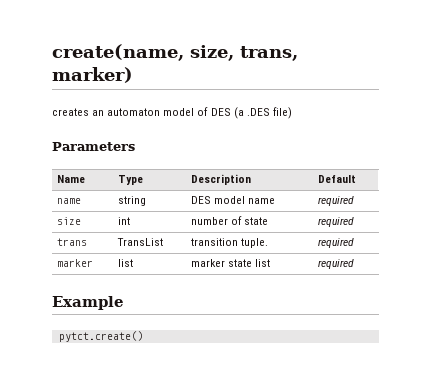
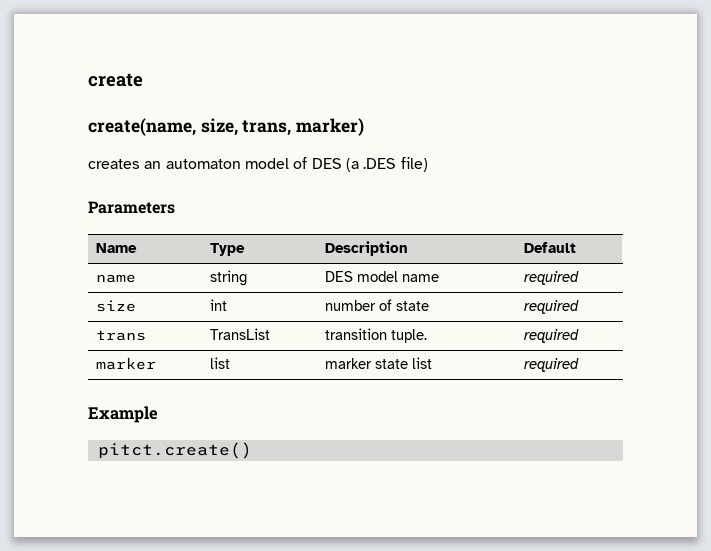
(52, 52) none -> [88,73,143,87] create //
[58,331,143,342] pytct.create() -> [97,442,252,459] pitct.create()

